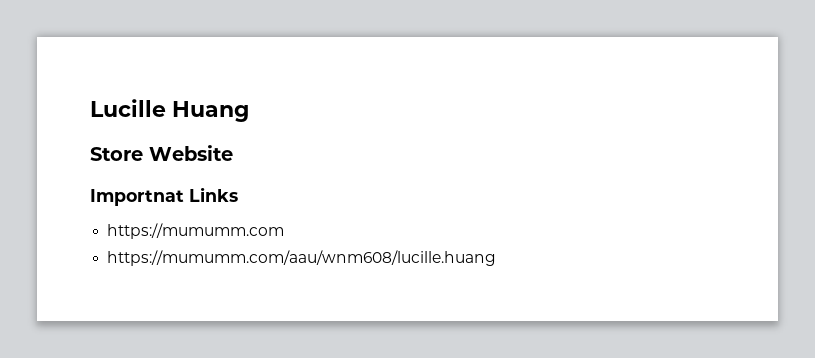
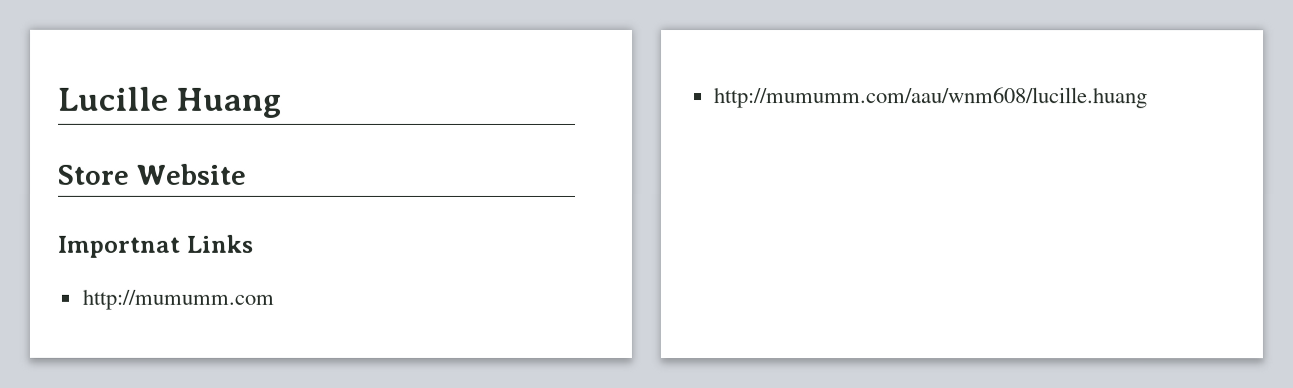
[107,223,285,239] [107,250,497,266] https://mumumm.com // https://mumumm.com/aau/wnm608/lucille.huang -> [81,288,274,310] [713,87,1148,109] http://mumumm.com // http://mumumm.com/aau/wnm608/lucille.huang

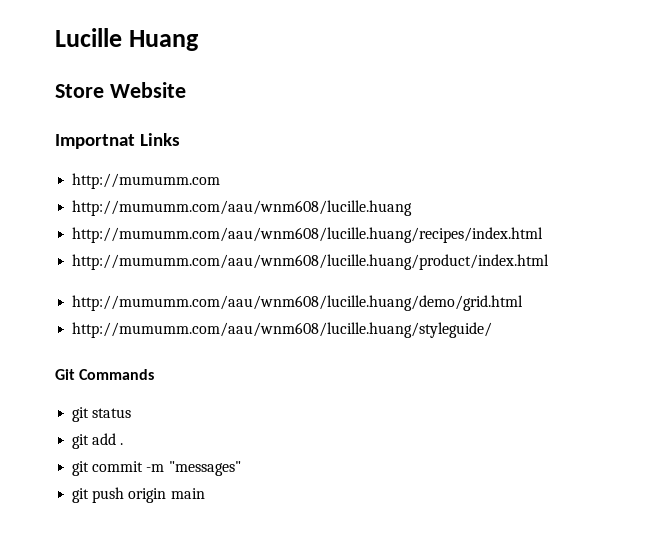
(1148, 98) none -> [72,227,544,243] [72,254,550,270] [72,295,524,311] [72,322,493,338] [55,369,155,380] [72,407,132,422] [72,433,124,449] [72,461,241,476] [72,487,205,503] // http://mumumm.com/aau/wnm608/lucille.huang/recipes/index.html // http://mumumm.com/aau/wnm608/lucille.huang/product/index.html // http://mumumm.com/aau/wnm608/lucille.huang/demo/grid.html // http://mumumm.com/aau/wnm608/lucille.huang/styleguide/ // Git Commands // git status // git add . // git commit -m "messages" // git push origin main

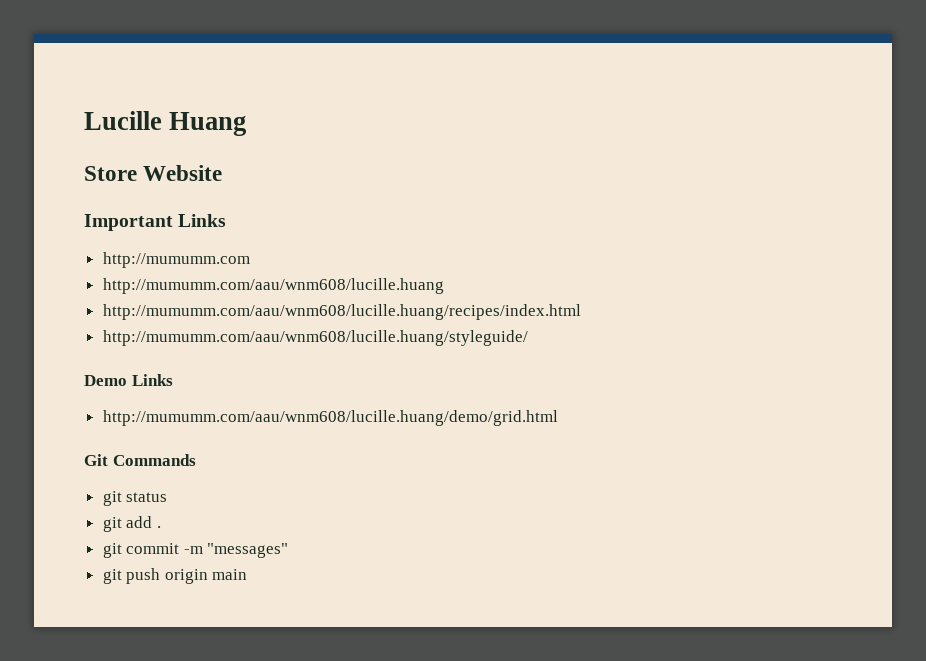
[55,134,135,149] Importnat -> [84,214,173,231] Important
[72,254,550,270] http://mumumm.com/aau/wnm608/lucille.huang/product/index.html -> [102,330,528,346] [84,374,173,386] http://mumumm.com/aau/wnm608/lucille.huang/styleguide/ // Demo Links
[72,322,493,338] // http://mumumm.com/aau/wnm608/lucille.huang/styleguide/ -> (558, 418) none

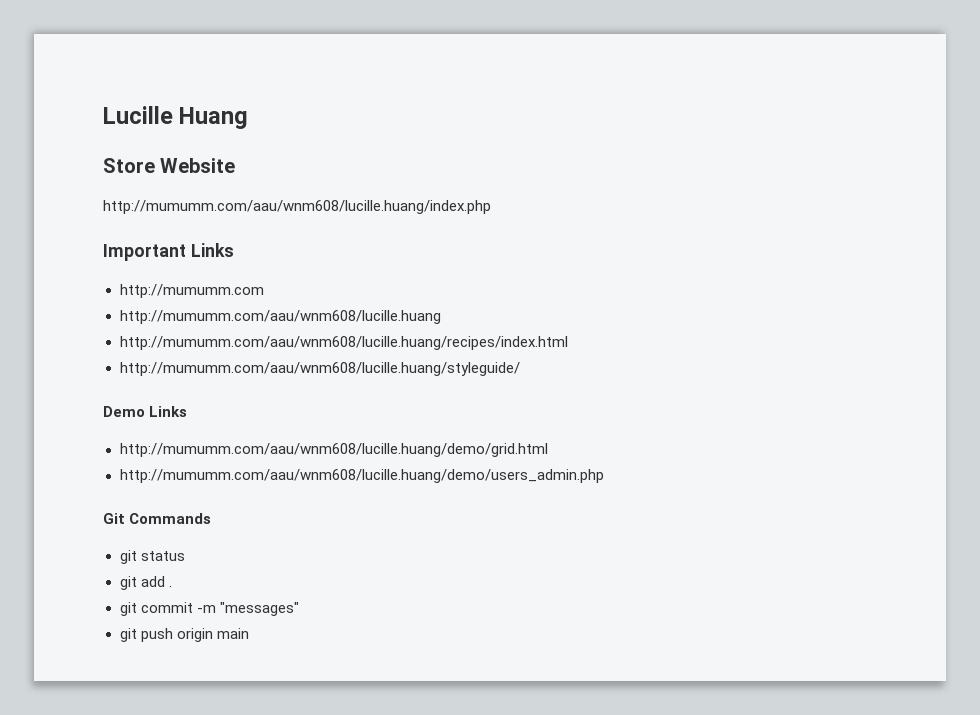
(223, 173) none -> [103,200,491,214] // http://mumumm.com/aau/wnm608/lucille.huang/index.php
(558, 418) none -> [119,469,604,483] // http://mumumm.com/aau/wnm608/lucille.huang/demo/users_admin.php

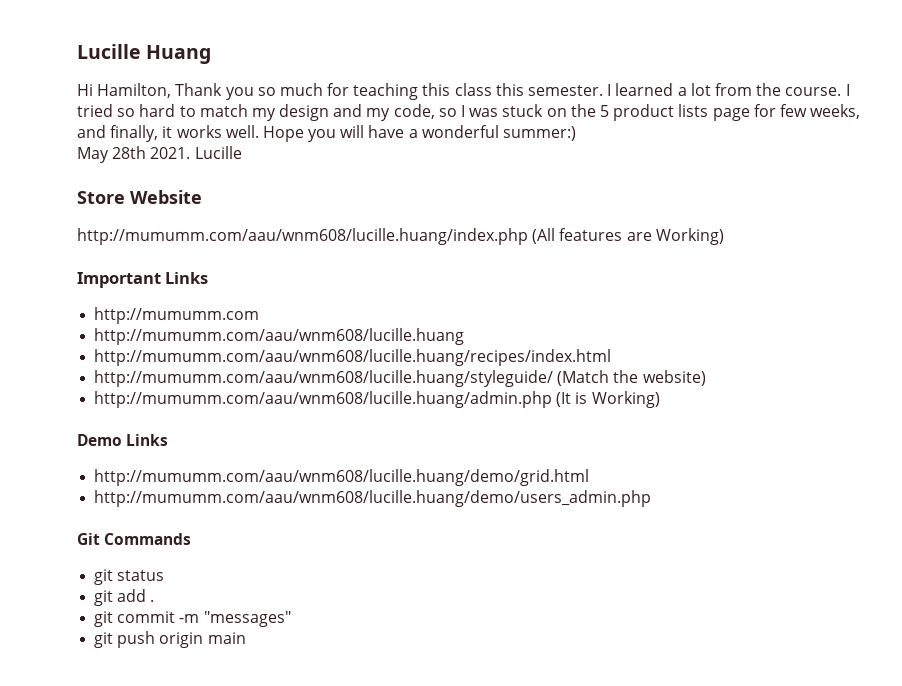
(249, 118) none -> [77,83,850,100] [77,104,861,121] [77,125,577,142] [77,146,242,163] // Hi Hamilton, Thank you so much for teaching this class this semester. I learned a lot from the course. I tried so hard to match my design and my code, so I was stuck on the 5 product lists page for few weeks, and finally, it works well. Hope you will have a wonderful summer:) // May 28th 2021. Lucille
(491, 207) none -> [532,228,724,245] (All features are Working)
(520, 369) none -> [557,370,706,386] [94,391,660,408] (Match the website) // http://mumumm.com/aau/wnm608/lucille.huang/admin.php (It is Working)

